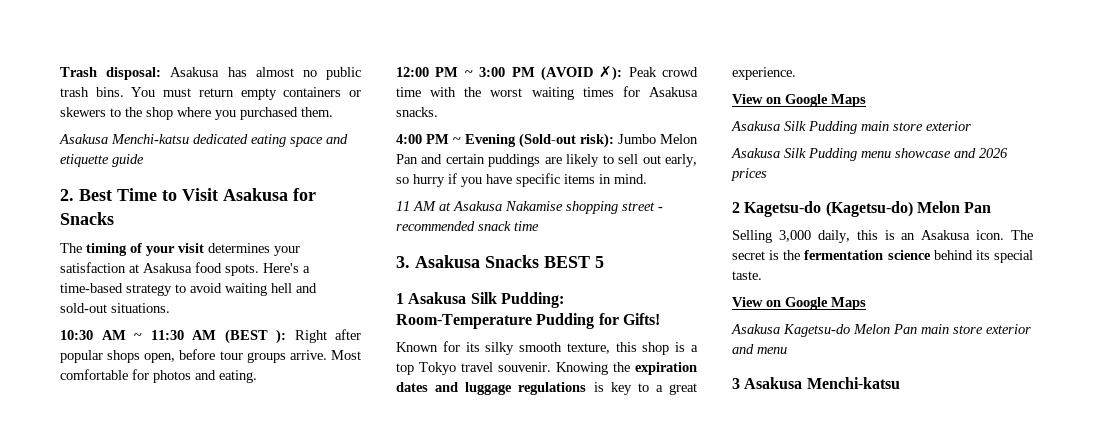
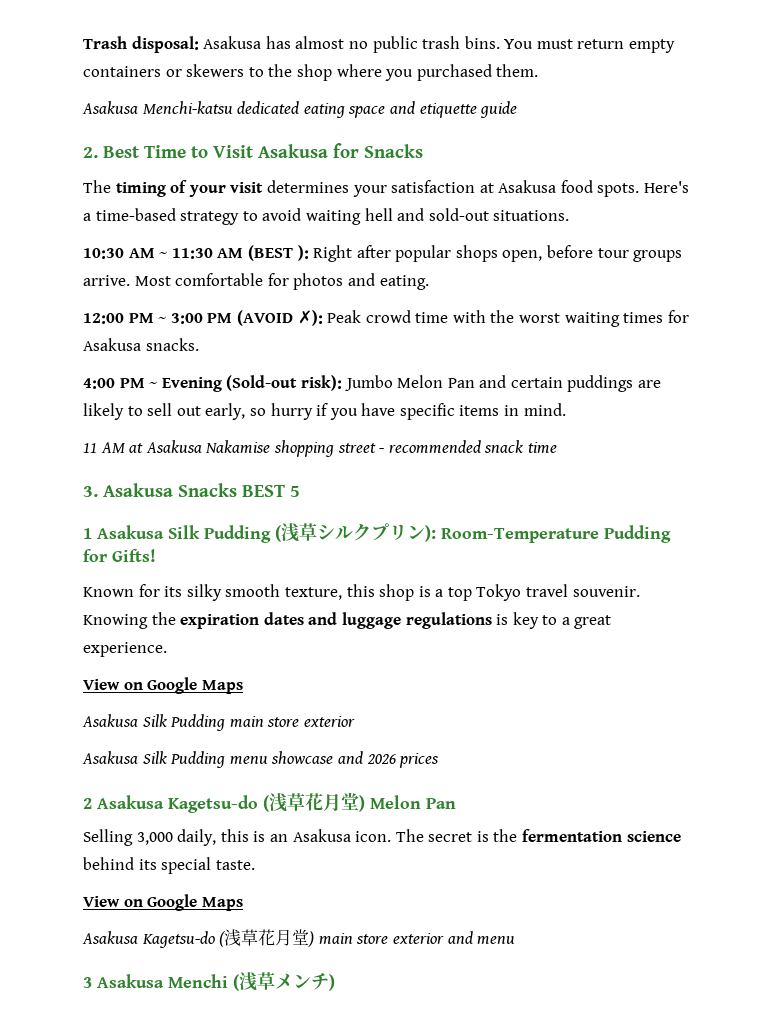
[500,292,564,308] Pudding: -> [204,523,436,543] Pudding (浅草シルクプリン):
[744,201,913,217] Kagetsu-do (Kagetsu-do) -> [97,792,365,813] Asakusa Kagetsu-do (浅草花月堂)
[853,324,917,334] Melon Pan -> [219,929,315,947] (浅草花月堂)
[806,377,900,389] Menchi-katsu -> [168,972,335,991] Menchi (浅草メンチ)

